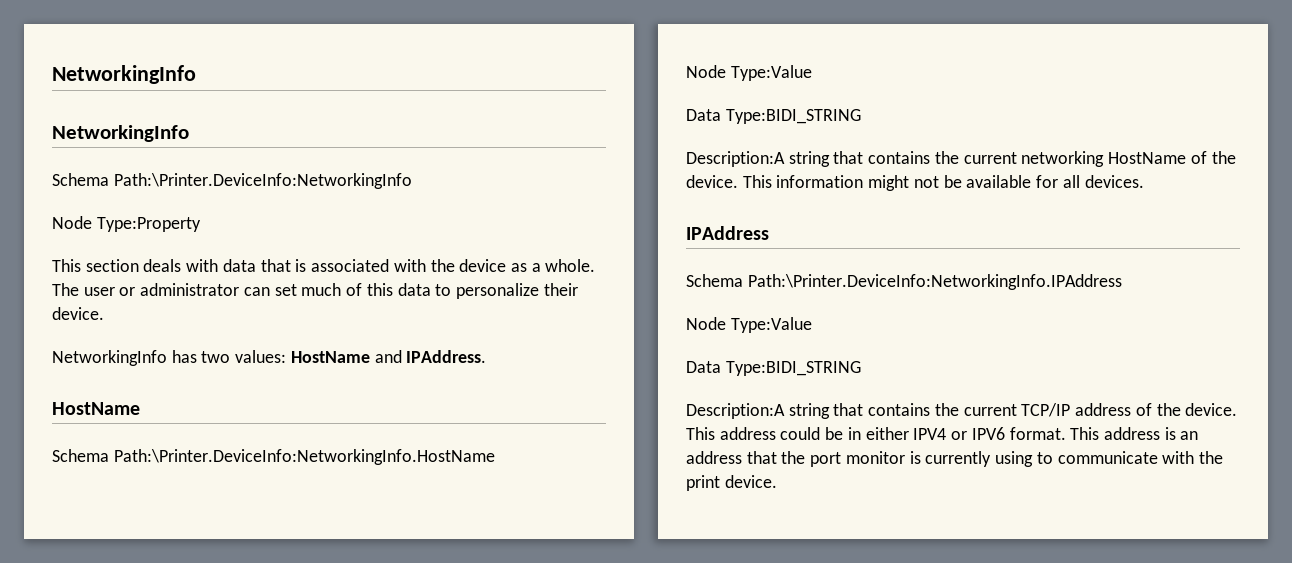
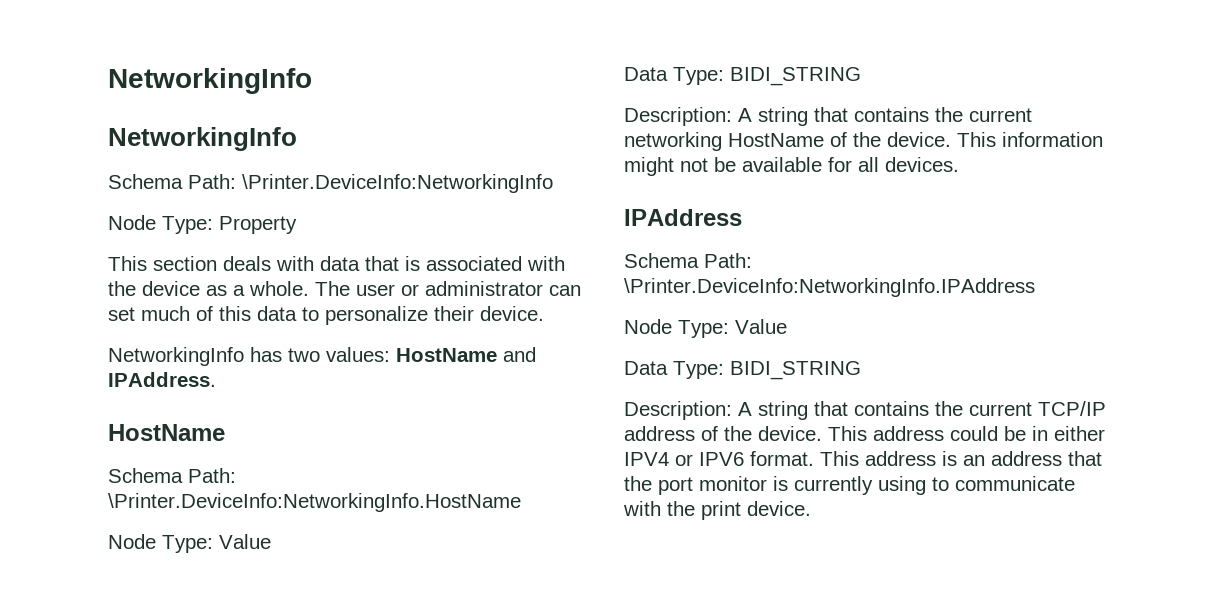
[113,173,412,189] [52,216,201,232] Path:\Printer.DeviceInfo:NetworkingInfo // Node Type:Property -> [188,174,553,193] [108,215,297,234] Path: \Printer.DeviceInfo:NetworkingInfo // Node Type: Property
[113,449,495,465] [686,65,812,81] [686,109,861,124] [686,151,785,167] Path:\Printer.DeviceInfo:NetworkingInfo.HostName // Node Type:Value // Data Type:BIDI_STRING // Description:A -> [188,468,236,483] [108,493,521,512] [108,534,271,553] [624,67,861,86] [624,107,752,126] Path: \Printer.DeviceInfo:NetworkingInfo.HostName // Node Type: Value // Data Type: BIDI_STRING // Description: A
[747,274,1122,290] [686,317,812,333] [686,361,861,376] [686,403,785,419] Path:\Printer.DeviceInfo:NetworkingInfo.IPAddress // Node Type:Value // Data Type:BIDI_STRING // Description:A -> [704,253,752,268] [624,278,1035,297] [624,319,787,338] [624,361,861,380] [624,401,752,420] Path: \Printer.DeviceInfo:NetworkingInfo.IPAddress // Node Type: Value // Data Type: BIDI_STRING // Description: A

